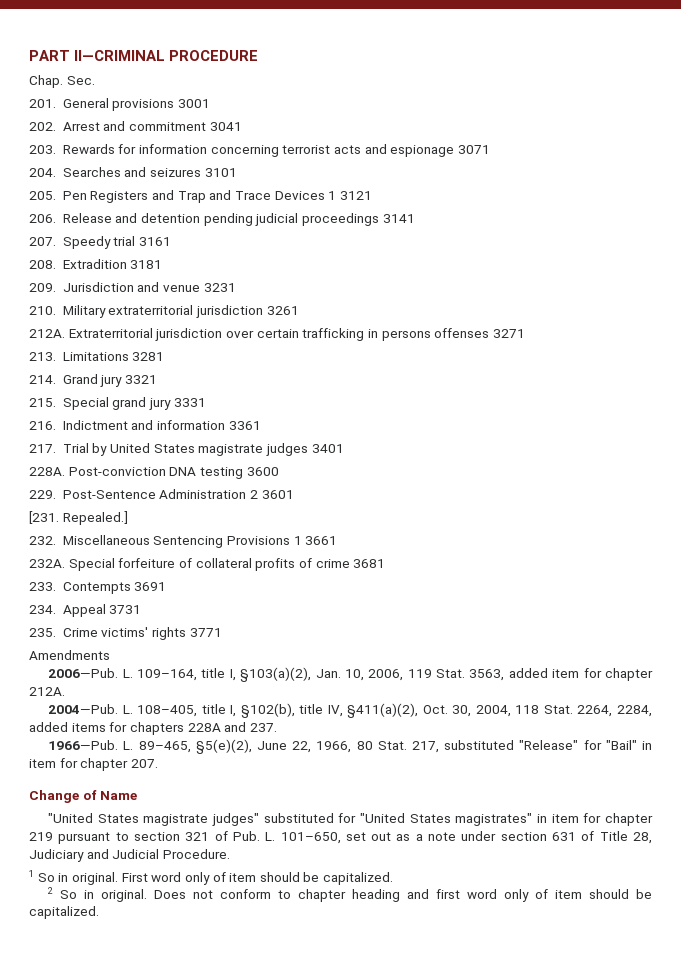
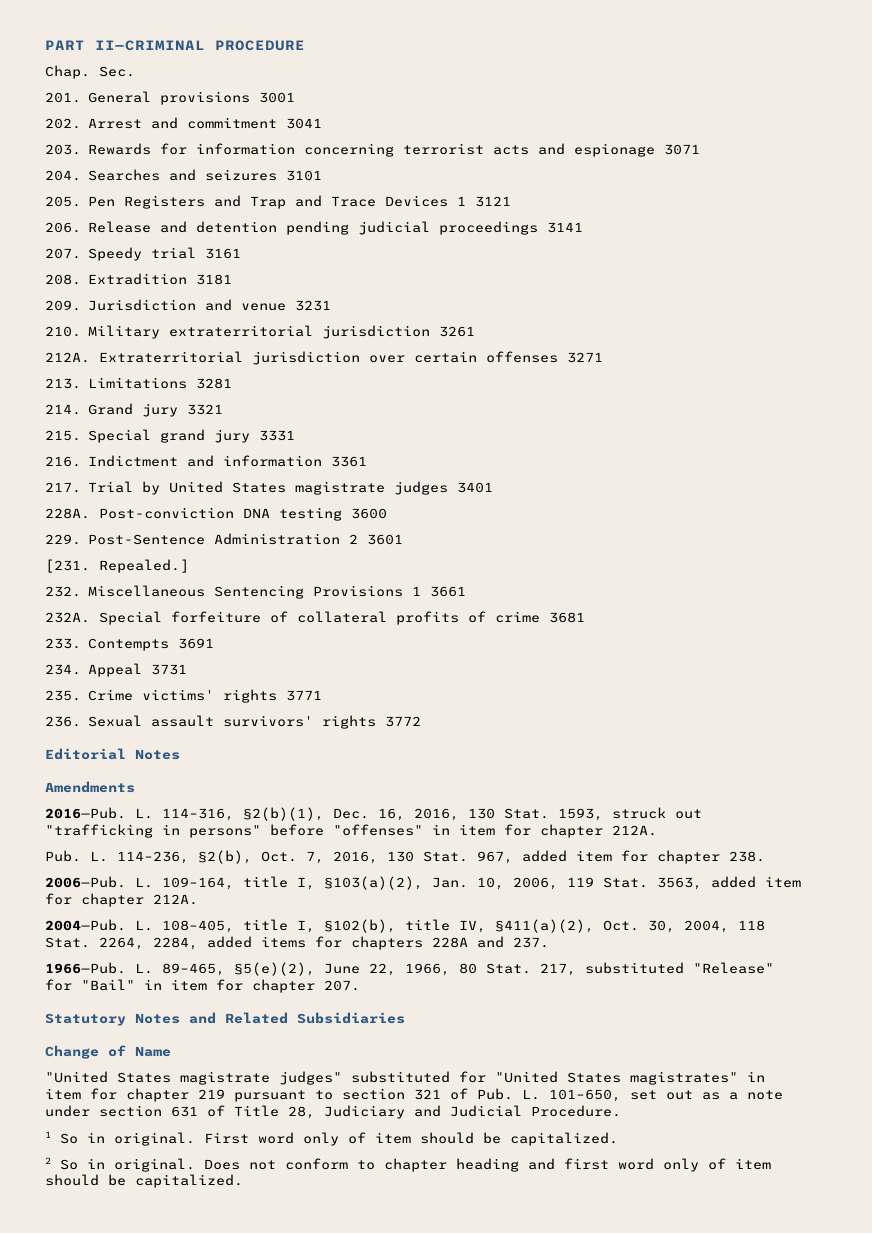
[302,328,431,341] trafficking in persons -> (477, 357) none
[29,650,110,660] Amendments -> [45,715,421,729] [45,748,180,760] [45,781,135,793] [45,807,702,821] [45,824,657,838] [45,850,765,864] 236. Sexual assault survivors' rights 3772 // Editorial Notes // Amendments // 2016—Pub. L. 114–316, §2(b)(1), Dec. 16, 2016, 130 Stat. 1593, struck out "trafficking in persons" before "offenses" in item for chapter 212A. // Pub. L. 114–236, §2(b), Oct. 7, 2016, 130 Stat. 967, added item for chapter 238.
(158, 763) none -> [45,1012,405,1026] // Statutory Notes and Related Subsidiaries

